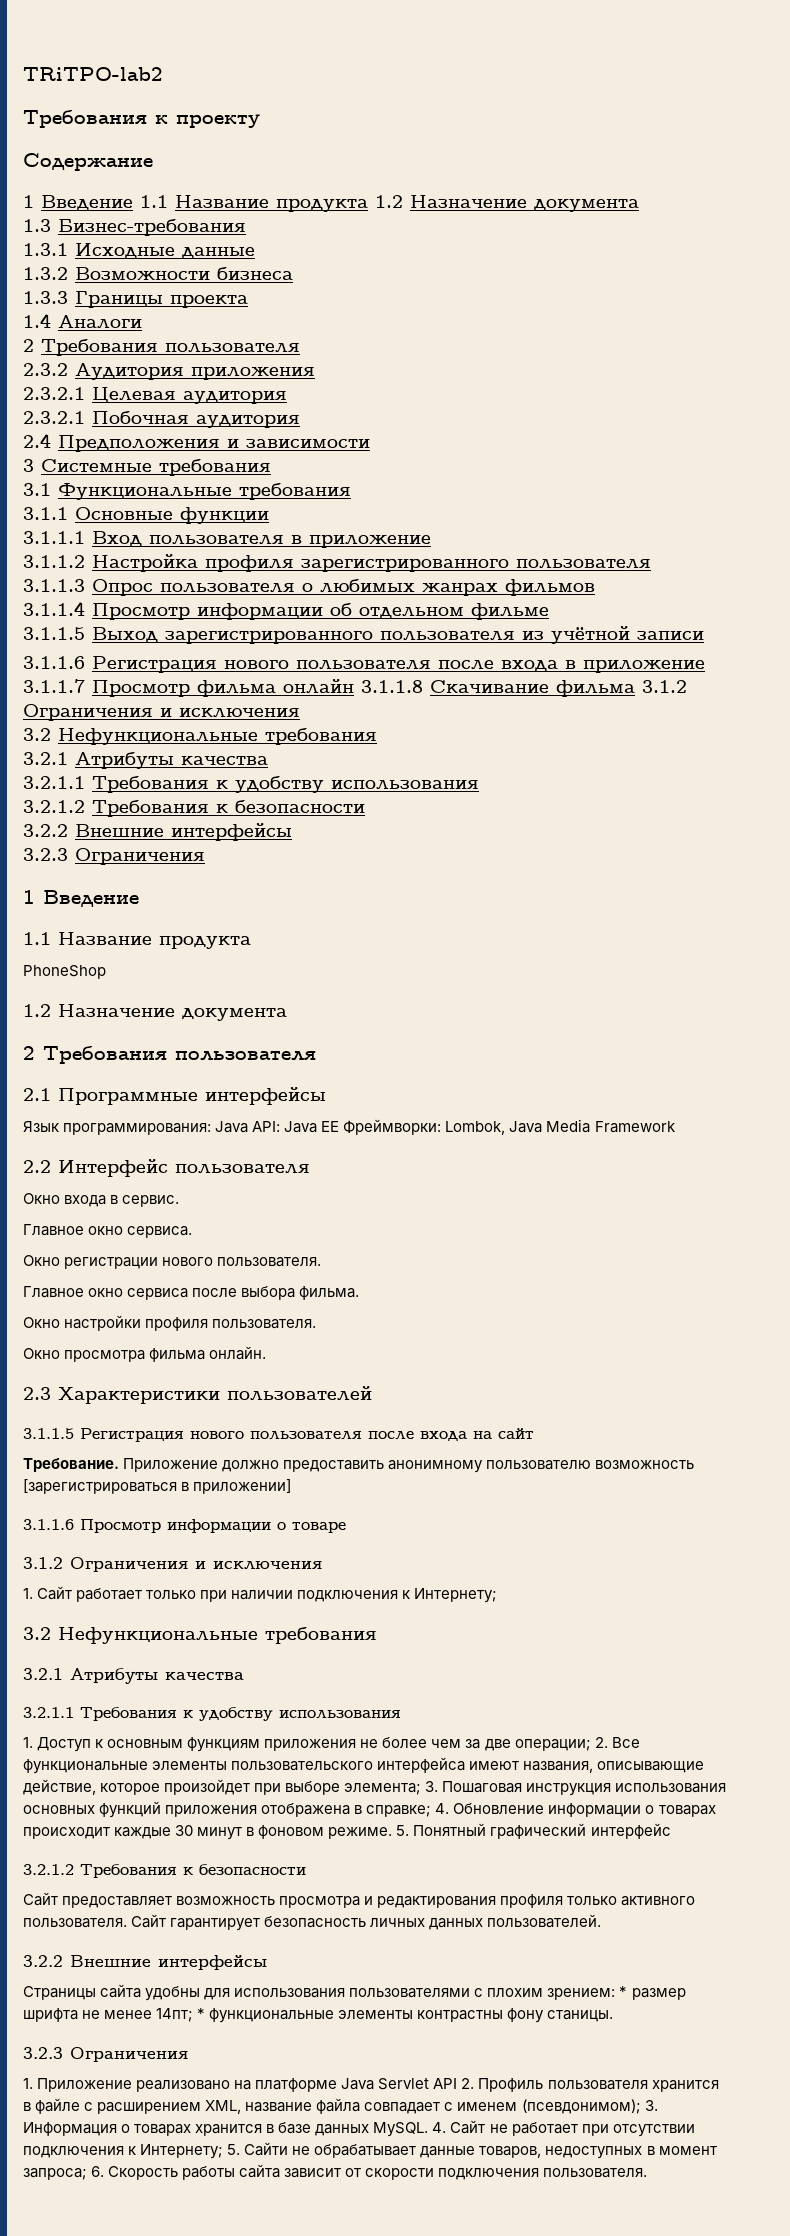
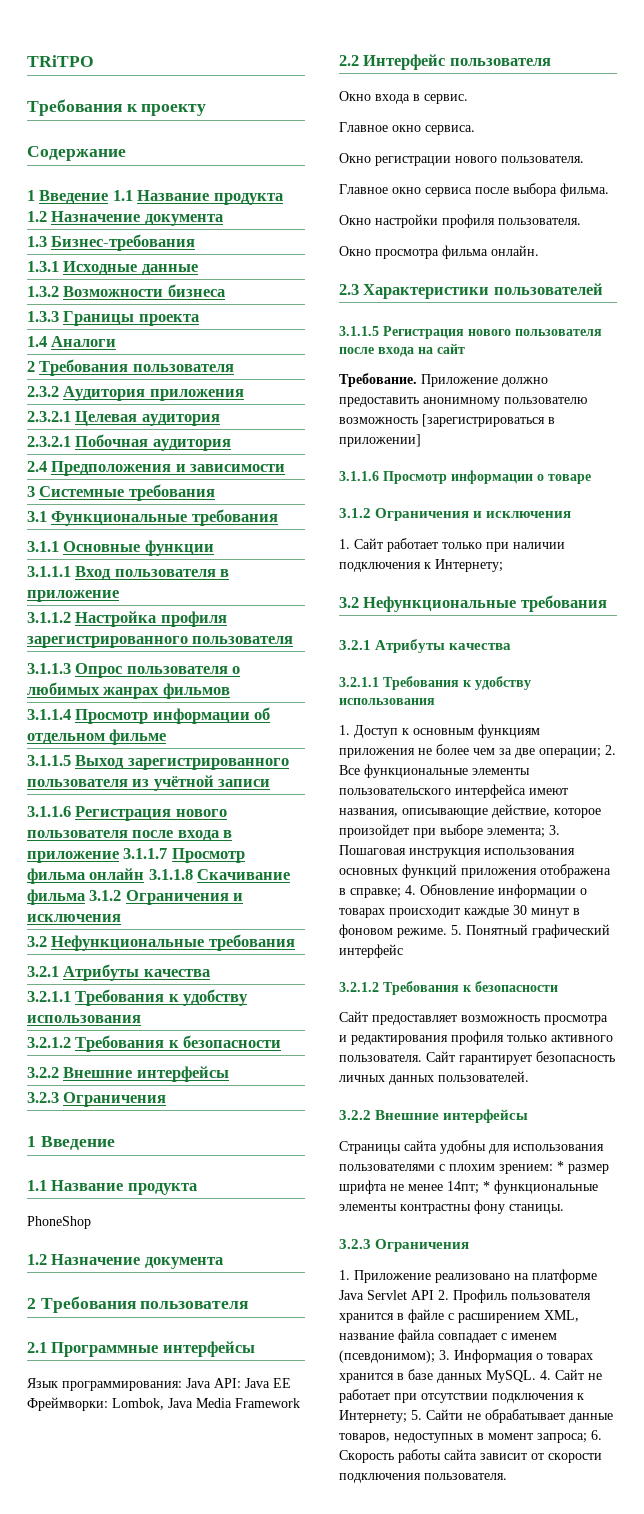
[23,67,163,81] TRiTPO-lab2 -> [27,55,94,67] TRiTPO

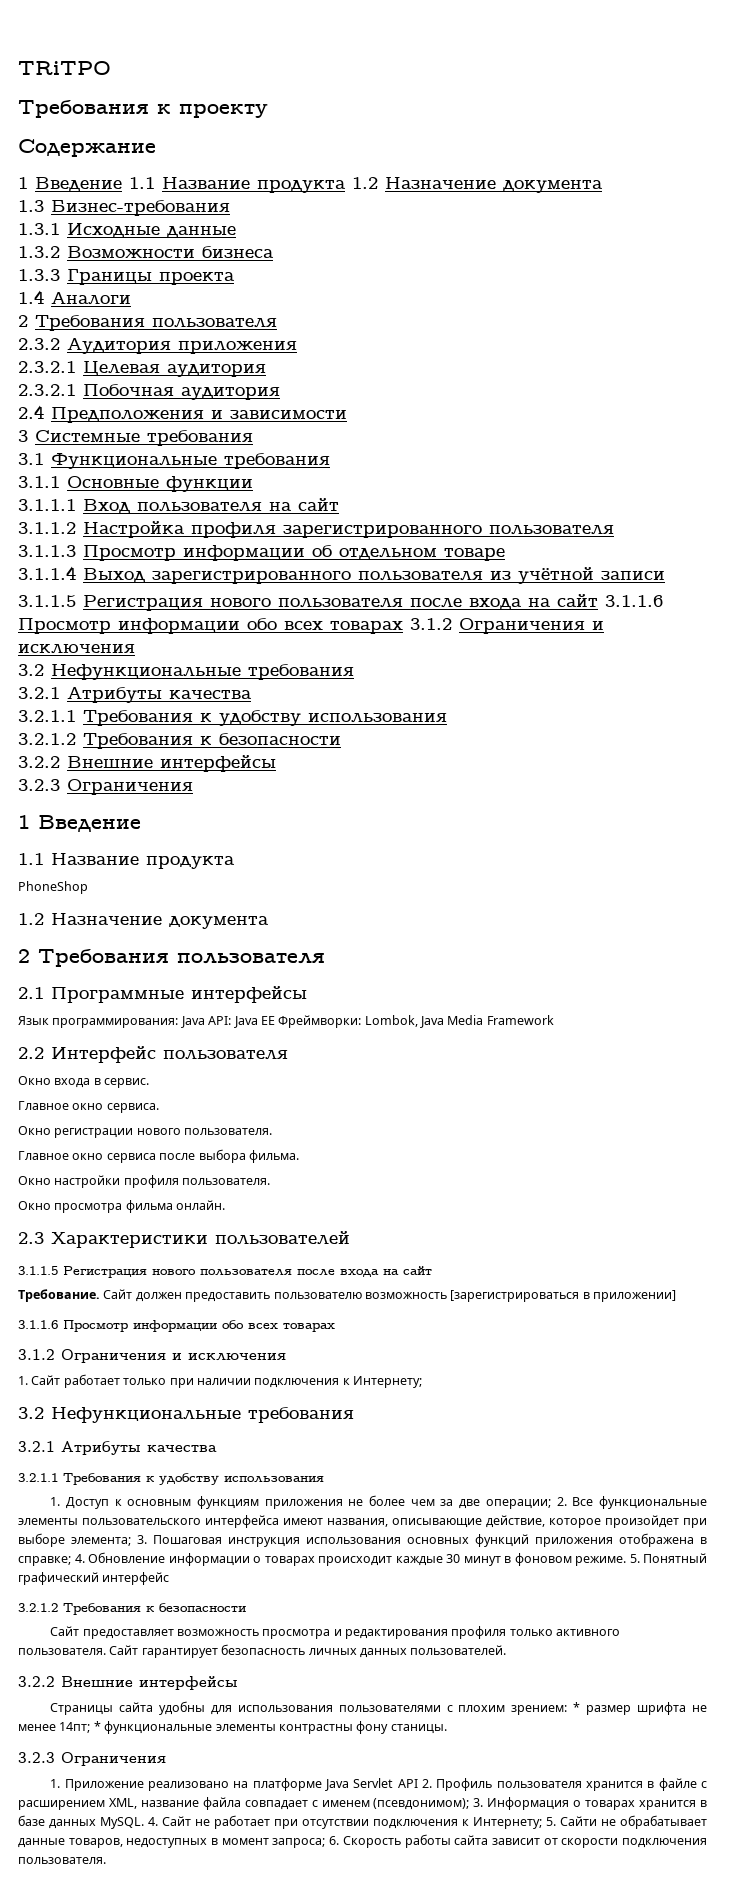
[220,569,230,577] [27,590,119,602] в приложение -> [269,498,339,511] на сайт
[75,663,241,678] [27,682,230,699] [27,709,71,720] Опрос пользователя о любимых жанрах фильмов // 3.1.1.4 -> (76, 551) none
[109,729,167,745] [27,755,71,766] фильме // 3.1.1.5 -> [444,548,505,561] [18,566,76,580] товаре // 3.1.1.4
[27,806,227,821] [27,830,233,841] [27,848,245,863] [27,868,291,884] [27,889,85,905] 3.1.1.6 Регистрация нового пользователя после входа в приложение 3.1.1.7 Просмотр фильма онлайн 3.1.1.8 Скачивание фильма -> [18,594,663,611] [18,618,403,634] 3.1.1.5 Регистрация нового пользователя после входа на сайт 3.1.1.6 Просмотр информации обо всех товарах
[421,374,548,387] [339,397,500,407] Приложение должно предоставить анонимному -> [103,1289,271,1302] Сайт должен предоставить
[537,474,591,484] о товаре -> [222,1320,335,1332] обо всех товарах

